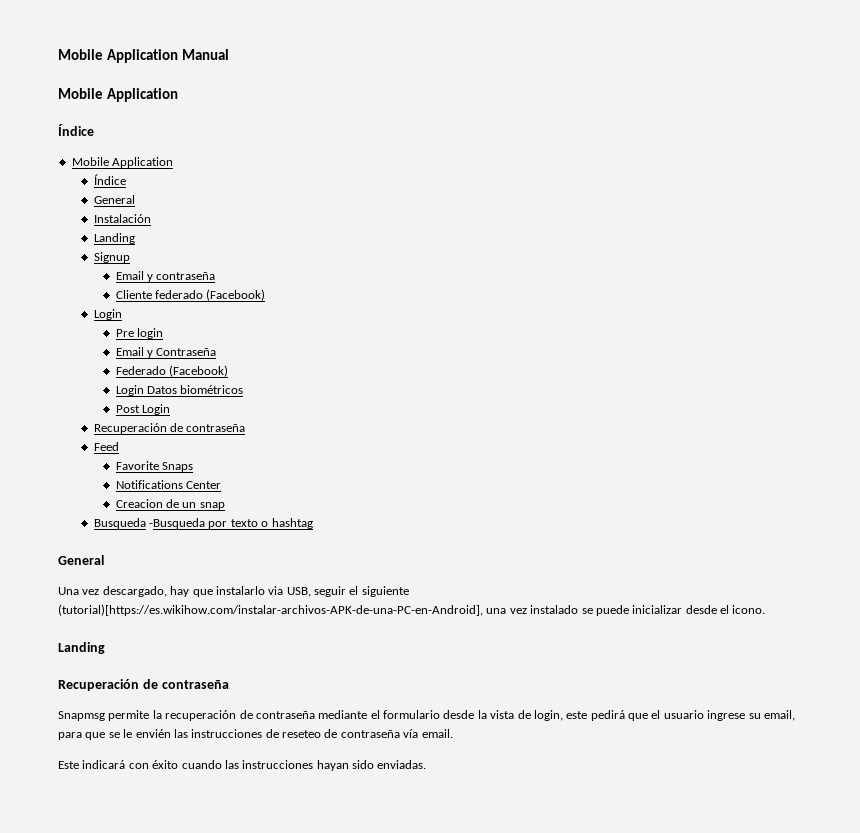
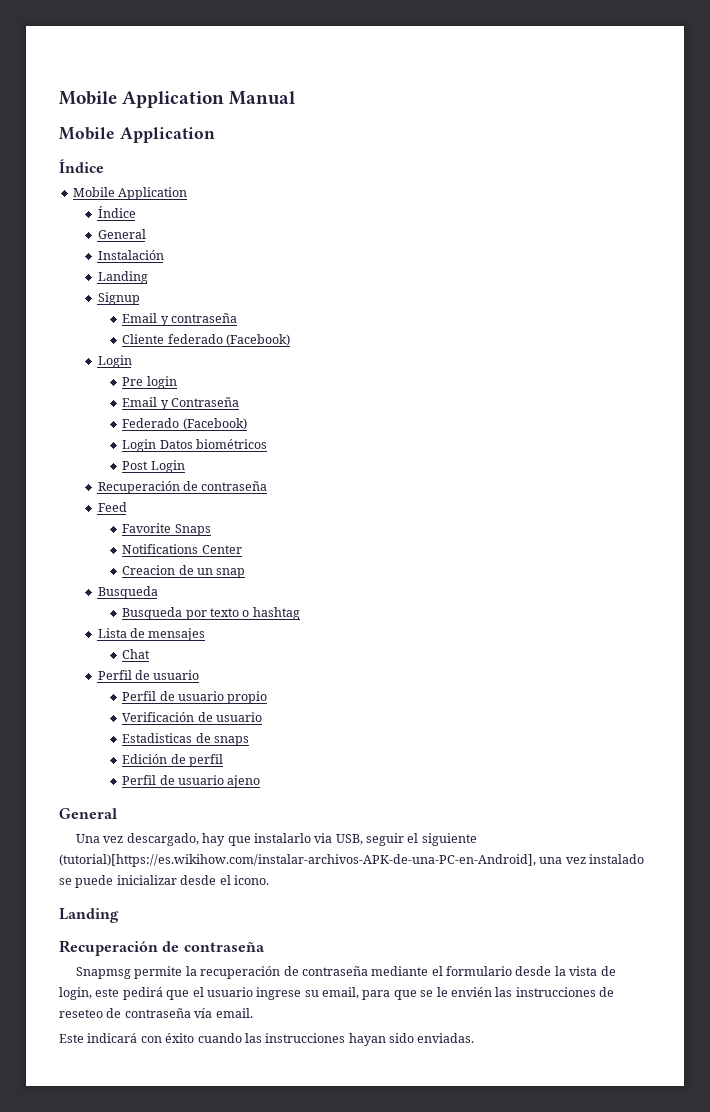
[149,518,206,529] -Busqueda -> [122,607,183,620] // Busqueda
(313, 523) none -> [97,628,206,641] [122,649,151,659] [97,670,200,680] [122,691,268,704] [122,712,262,722] [122,733,249,746] [122,754,223,767] [122,775,261,788] // Lista de mensajes // Chat // Perfil de usuario // Perfil de usuario propio // Verificación de usuario // Estadisticas de snaps // Edición de perfil // Perfil de usuario ajeno

